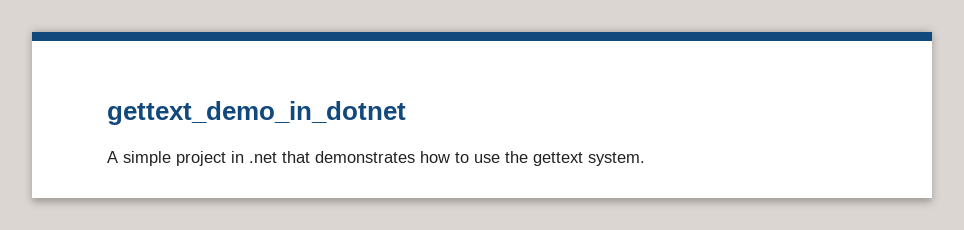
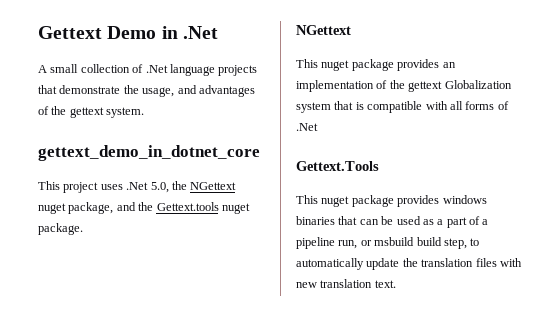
[107,101,406,125] [107,151,645,166] gettext_demo_in_dotnet // A simple project in .net that demonstrates how to use the gettext system. -> [38,26,218,39] [38,64,258,76] [38,85,255,97] [38,106,145,118] [38,145,260,161] [38,181,237,193] [38,202,250,214] [38,223,83,235] [296,25,351,35] [296,59,456,71] [296,80,512,92] [296,101,509,113] [296,123,318,131] [296,161,379,171] [296,195,487,207] [296,216,489,228] [296,237,480,249] [296,258,522,270] [296,279,396,288] Gettext Demo in .Net // A small collection of .Net language projects that demonstrate the usage, and advantages of the gettext system. // gettext_demo_in_dotnet_core // This project uses .Net 5.0, the NGettext nuget package, and the Gettext.tools nuget package. // NGettext // This nuget package provides an implementation of the gettext Globalization system that is compatible with all forms of .Net // Gettext.Tools // This nuget package provides windows binaries that can be used as a part of a pipeline run, or msbuild build step, to automatically update the translation files with new translation text.

